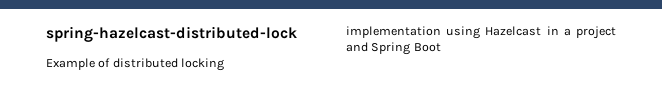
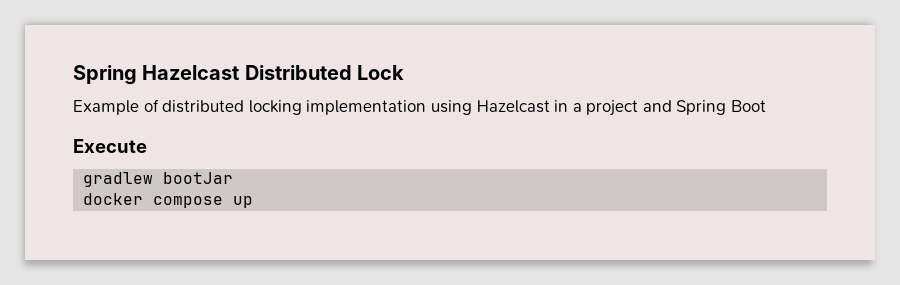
[46,26,297,42] spring-hazelcast-distributed-lock -> [73,65,405,85] Spring Hazelcast Distributed Lock
(441, 47) none -> [73,139,147,153] [83,172,234,187] [83,193,254,208] // Execute // gradlew bootJar // docker compose up

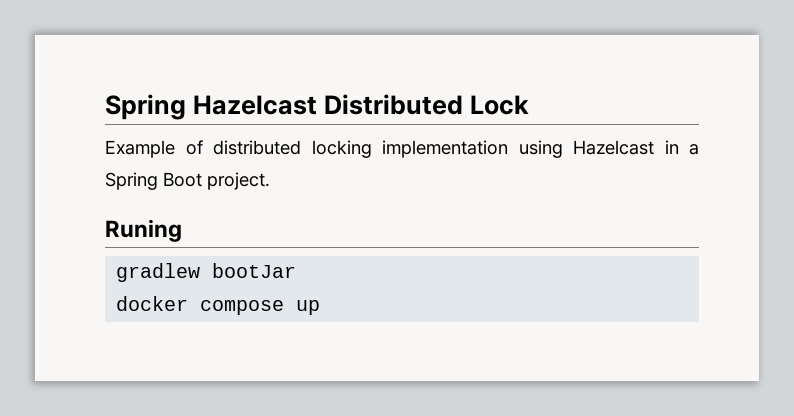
[586,100,672,116] project and -> (699, 149) none
[73,139,147,153] // Execute -> [207,172,270,190] [105,219,182,242] project. // Runing

